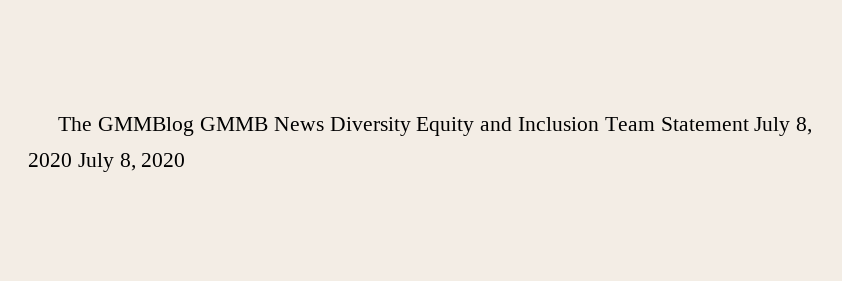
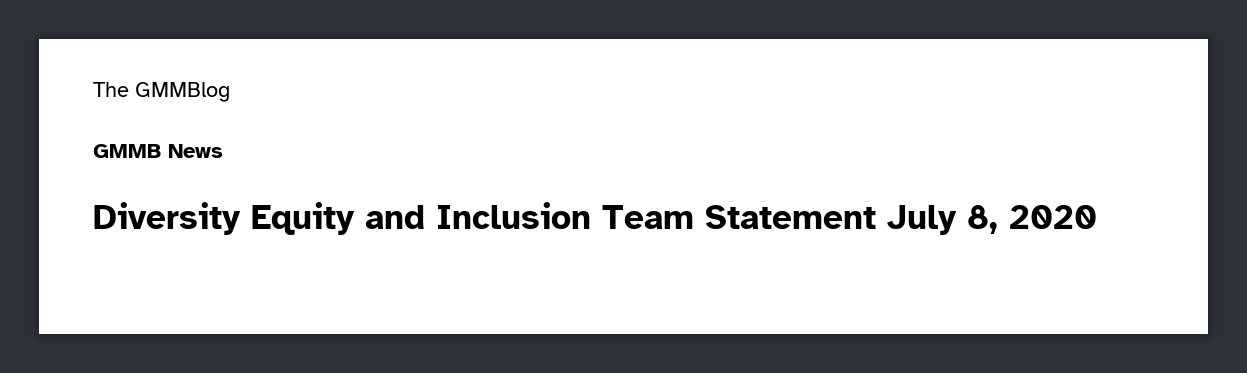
(195, 126) none -> (230, 92) //
(324, 124) none -> (223, 151) //
[77,153,186,172] July 8, 2020 -> (1097, 217) none

